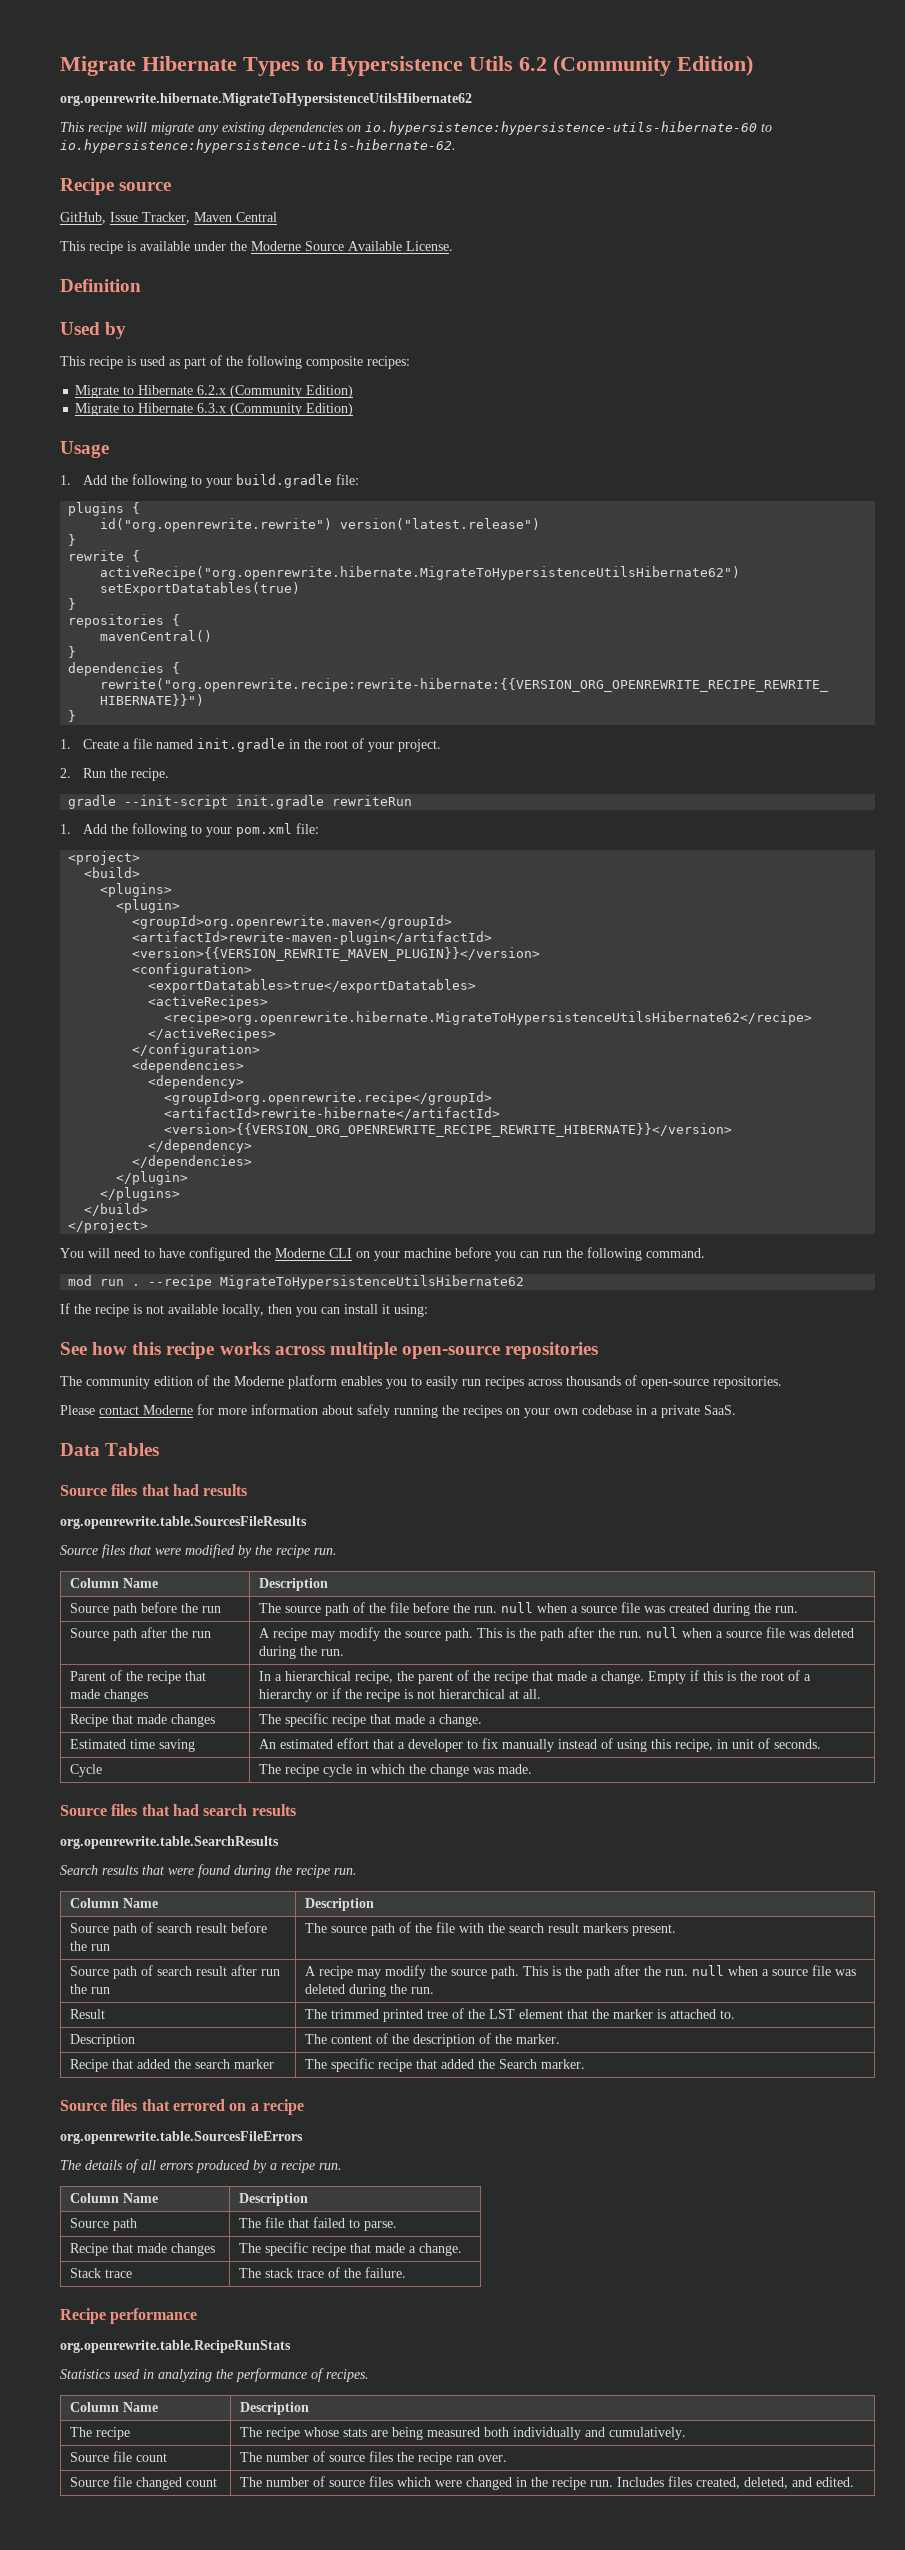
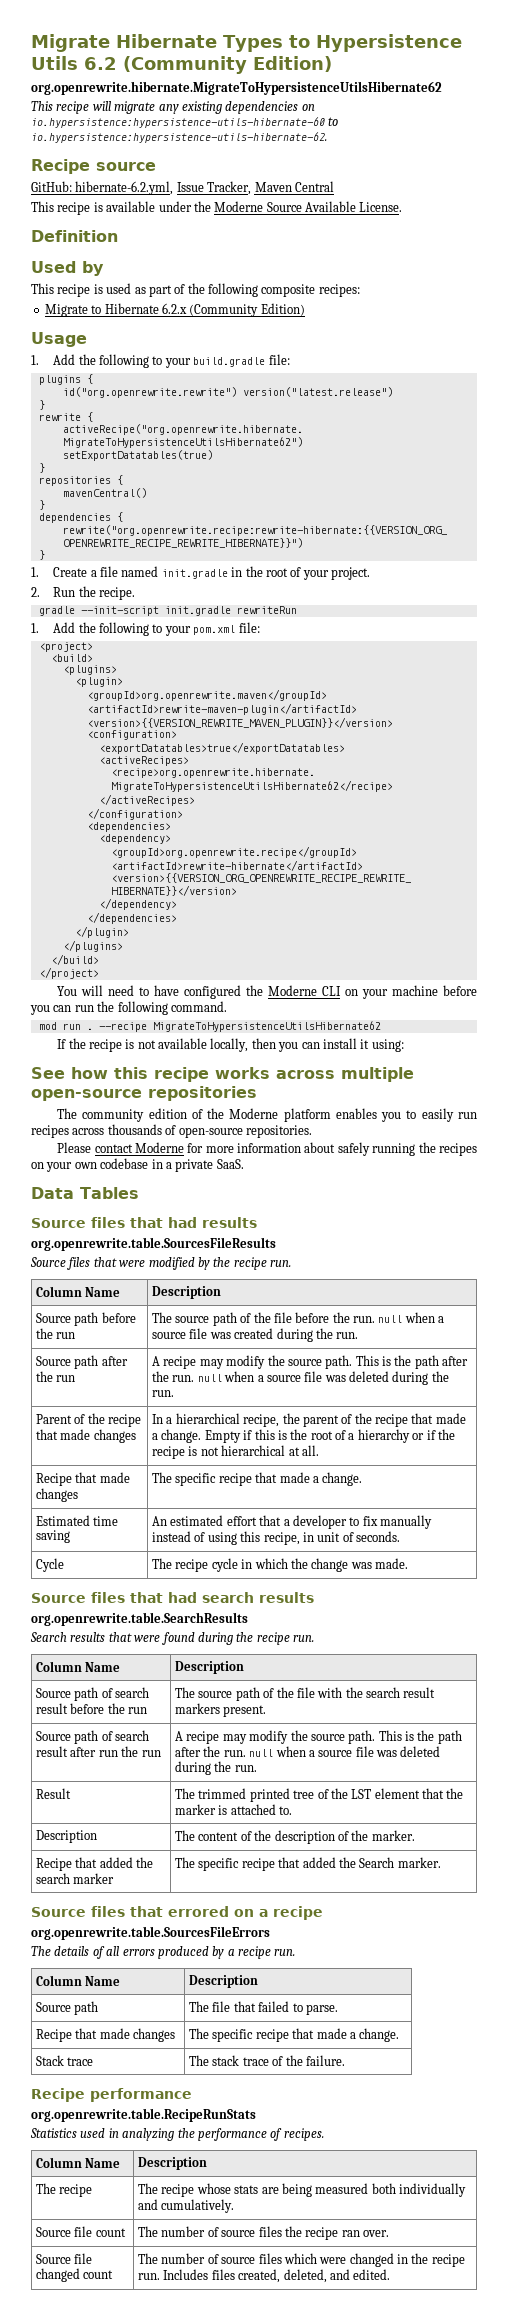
[60,212,106,224] GitHub, -> [31,181,174,195] GitHub: hibernate-6.2.yml,
[75,403,354,416] // Migrate to Hibernate 6.3.x (Community Edition) -> (305, 309) none

